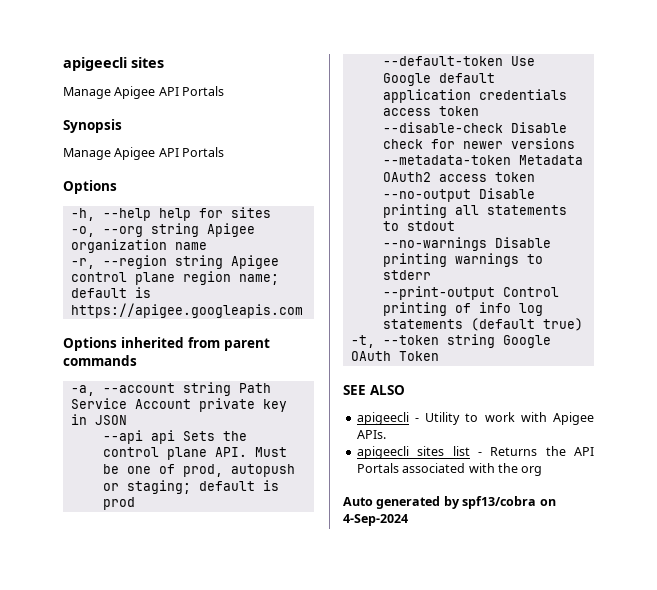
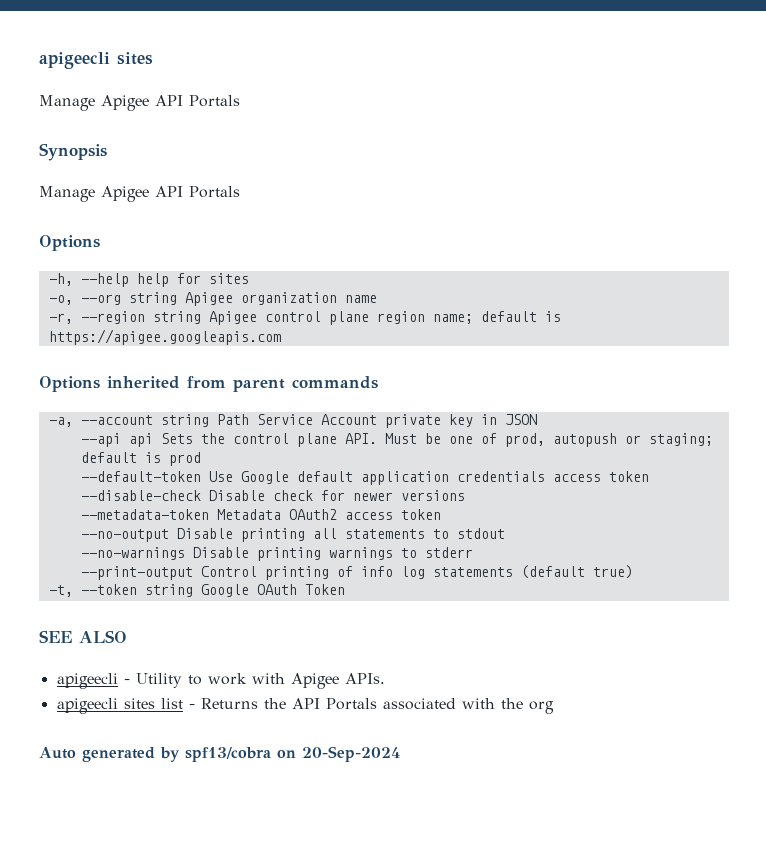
[343,514,408,526] 4-Sep-2024 -> [302,746,400,762] 20-Sep-2024

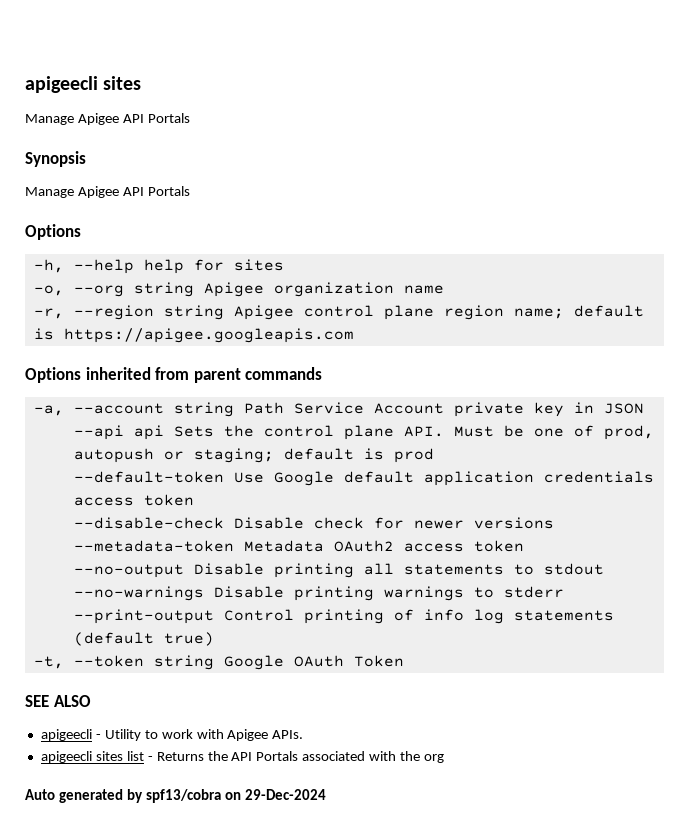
[302,746,400,762] 20-Sep-2024 -> [244,789,326,800] 29-Dec-2024

